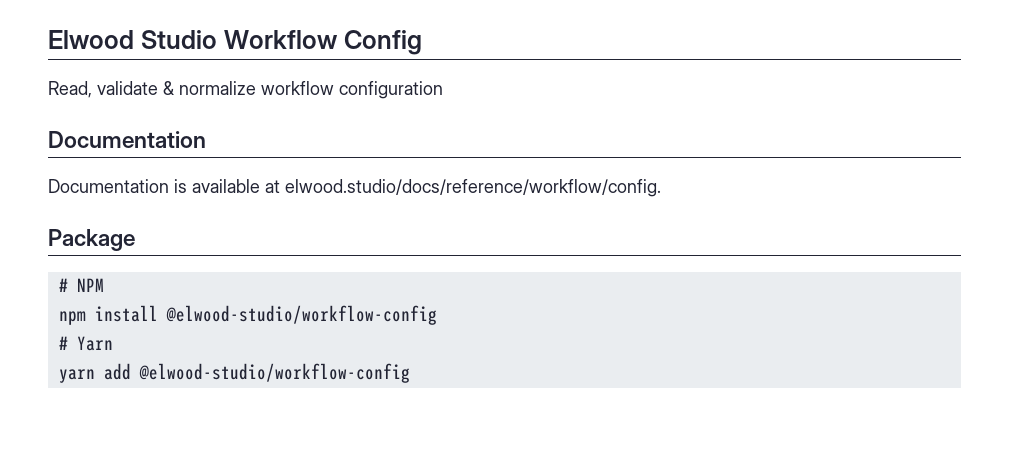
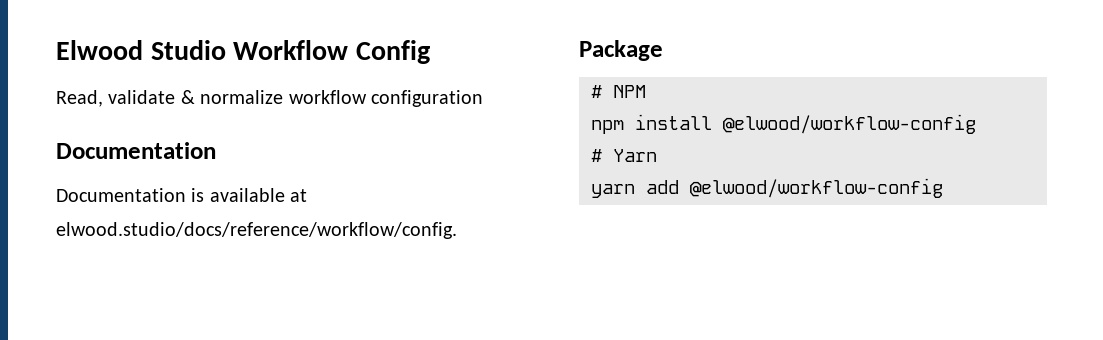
[165,305,437,325] @elwood-studio/workflow-config -> [723,114,976,134] @elwood/workflow-config
[138,363,410,383] @elwood-studio/workflow-config -> [690,178,943,198] @elwood/workflow-config

